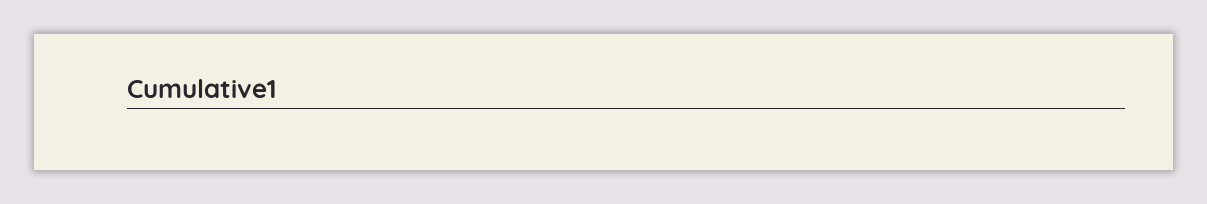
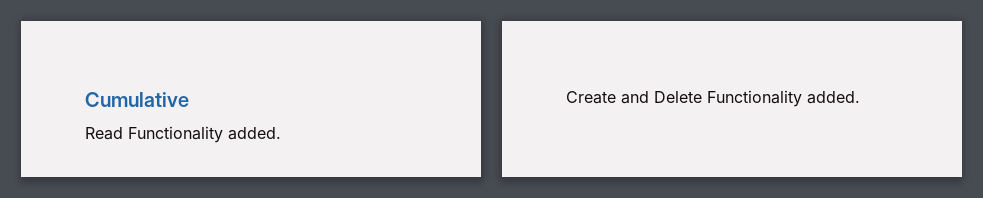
[127,79,276,98] Cumulative1 -> [85,92,189,107] [85,126,281,143] [566,90,860,107] Cumulative // Read Functionality added. // Create and Delete Functionality added.

